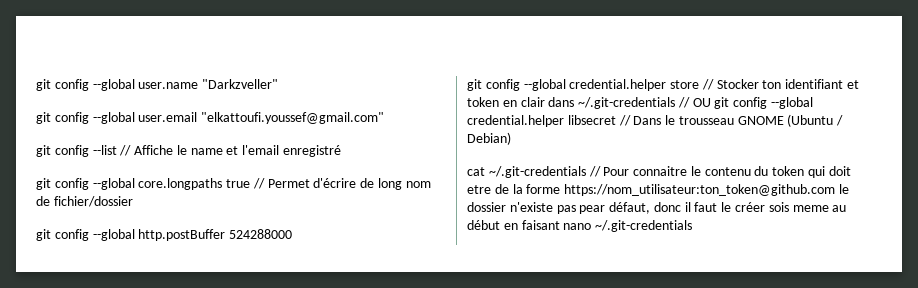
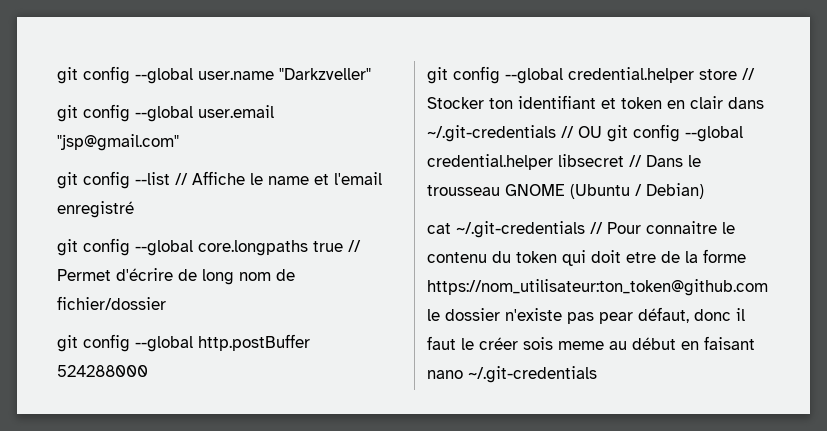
[201,112,385,124] "elkattoufi.youssef@gmail.com" -> [57,134,179,151] "jsp@gmail.com"

